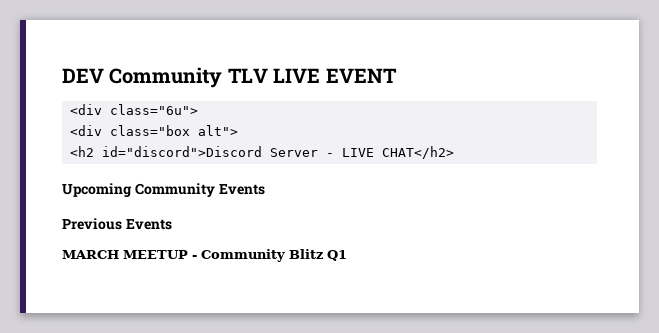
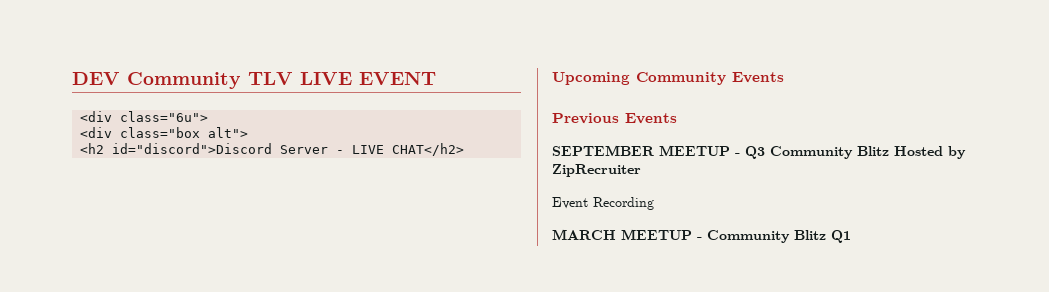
(172, 224) none -> [552,145,966,159] [552,164,641,177] [552,197,654,210] // SEPTEMBER MEETUP - Q3 Community Blitz Hosted by ZipRecruiter // Event Recording

